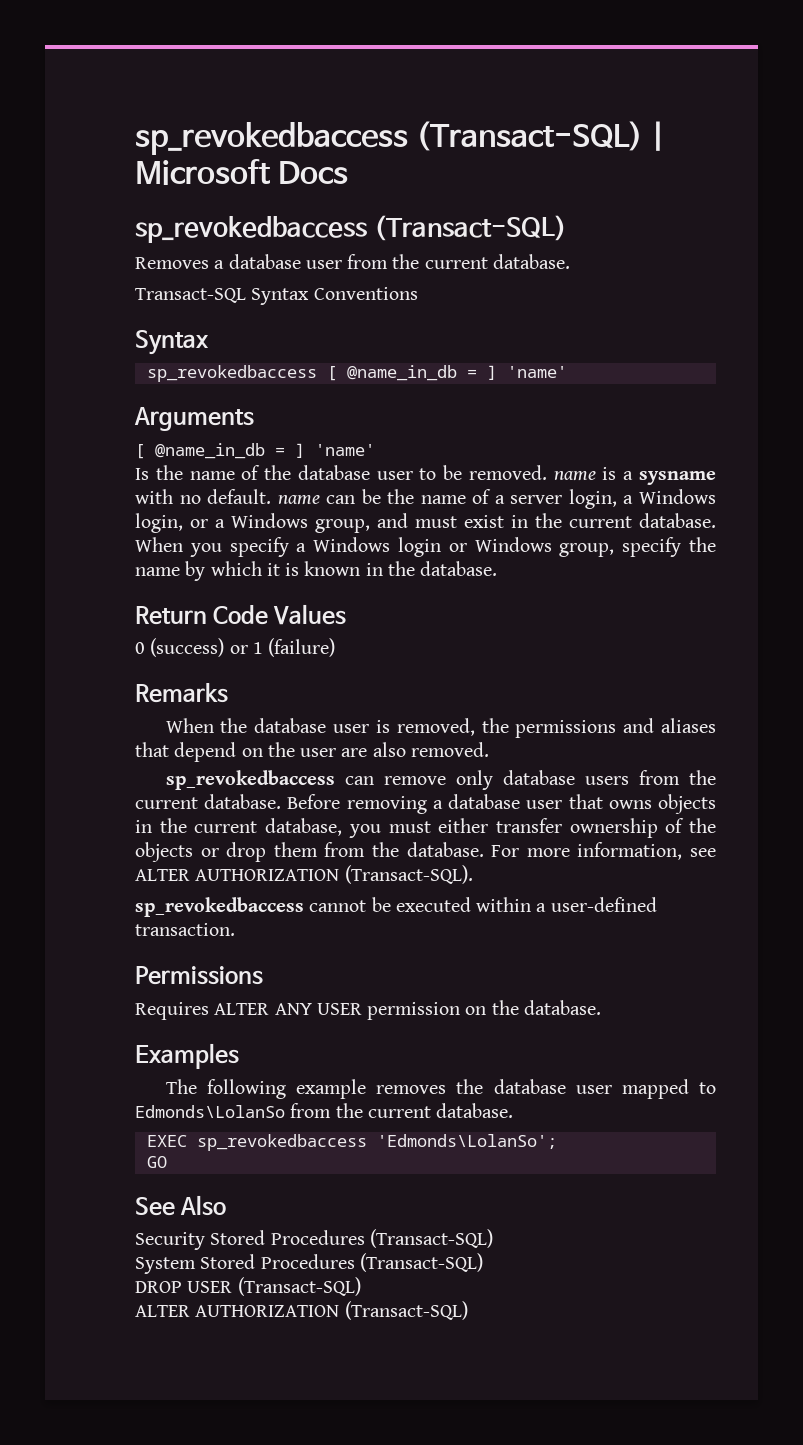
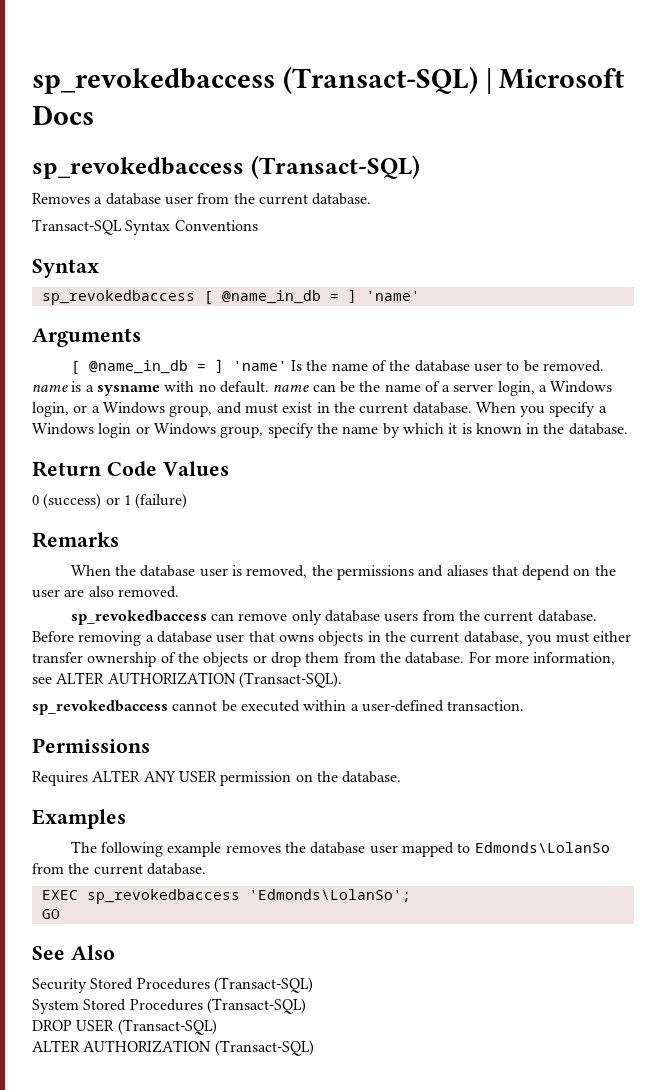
(375, 450) // -> (287, 366) none

